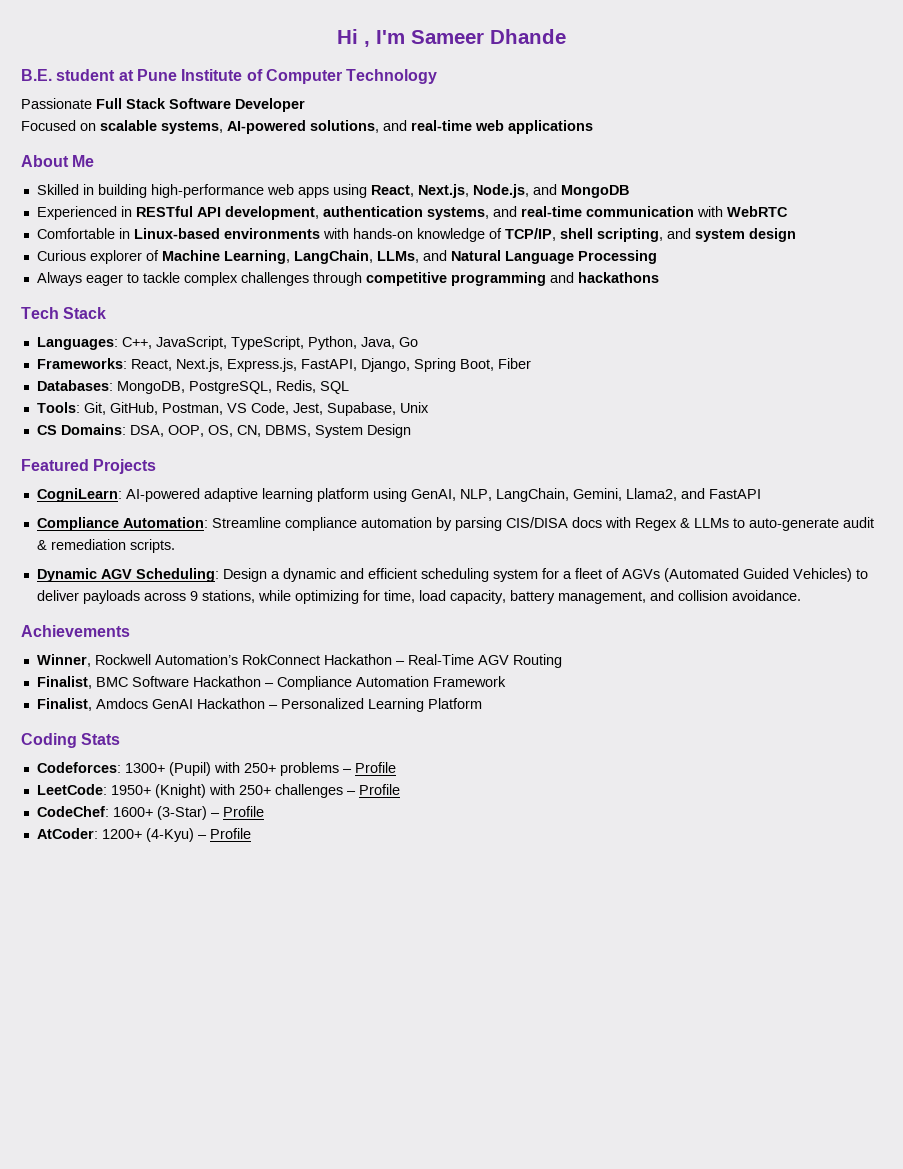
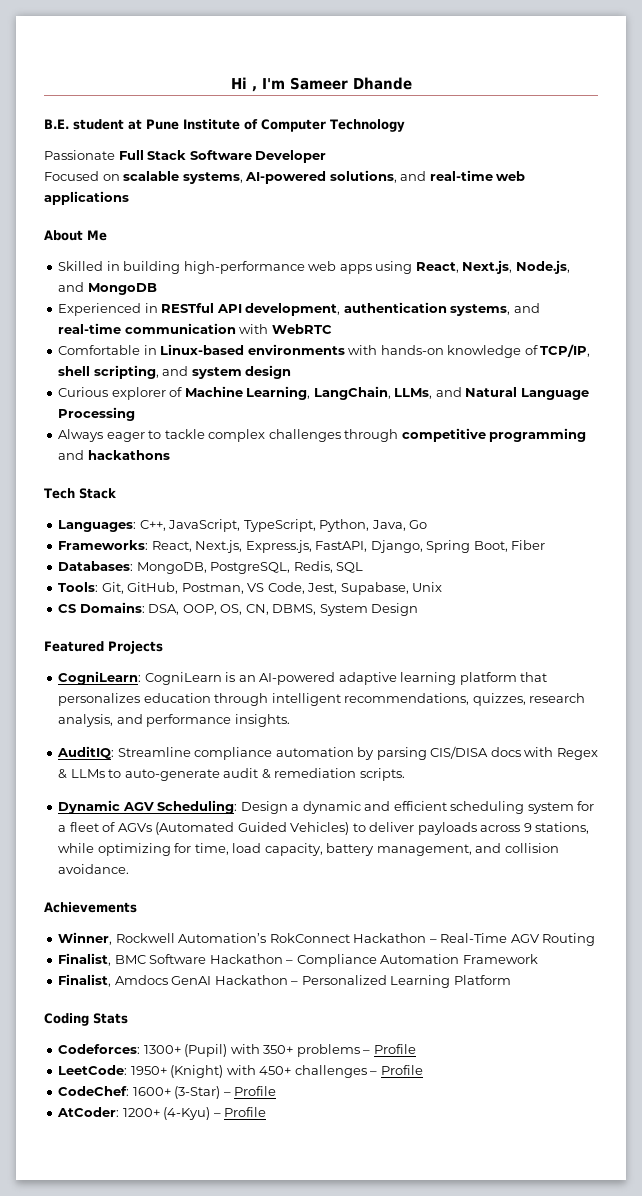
(122, 495) none -> [144,672,256,685] CogniLearn is an
[372,488,761,502] [36,517,208,531] using GenAI, NLP, LangChain, Gemini, Llama2, and FastAPI // Compliance Automation: -> [520,672,548,682] [58,693,586,706] [58,714,290,727] [57,746,115,759] that personalizes education through intelligent recommendations, quizzes, research analysis, and performance insights. // AuditIQ:
[243,763,276,773] 250+ -> [263,1045,294,1054] 350+
[238,785,271,795] 250+ -> [259,1066,292,1075] 450+

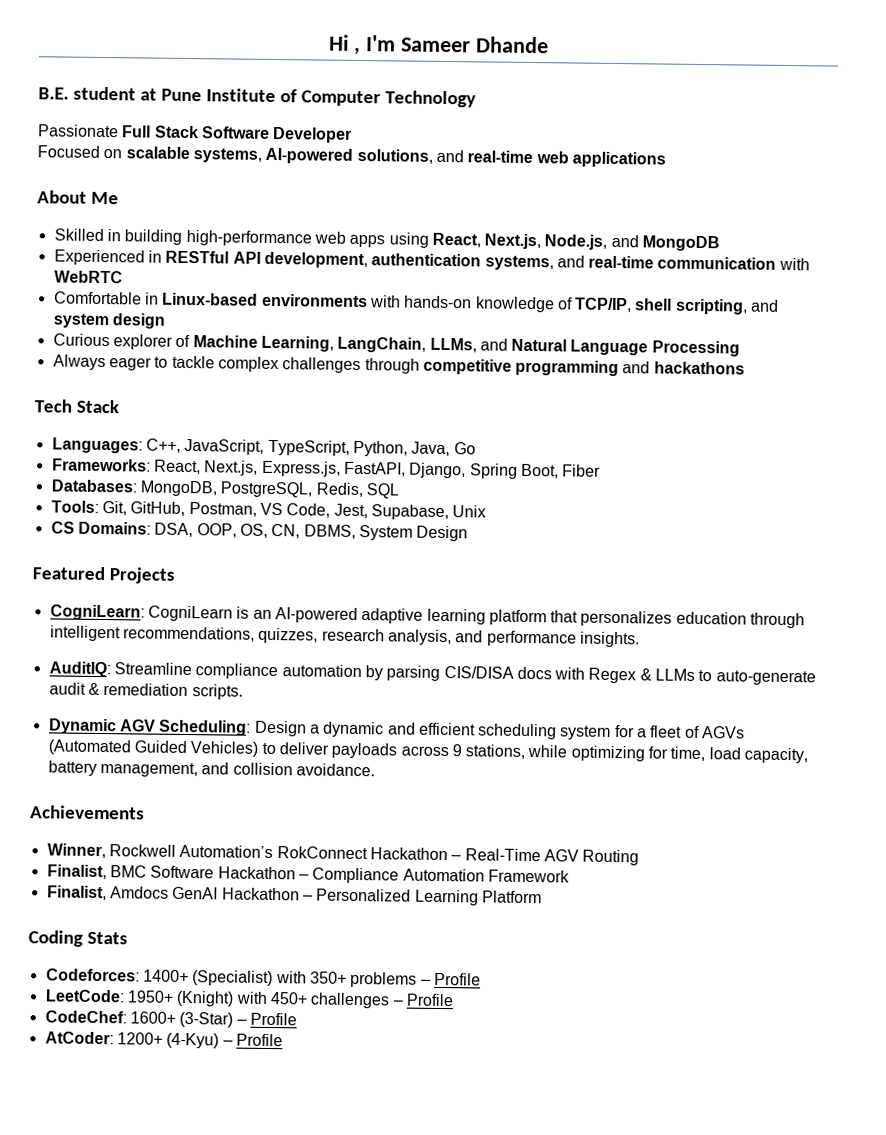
[143,1044,228,1057] 1300+ (Pupil) -> [142,969,274,987] 1400+ (Specialist)

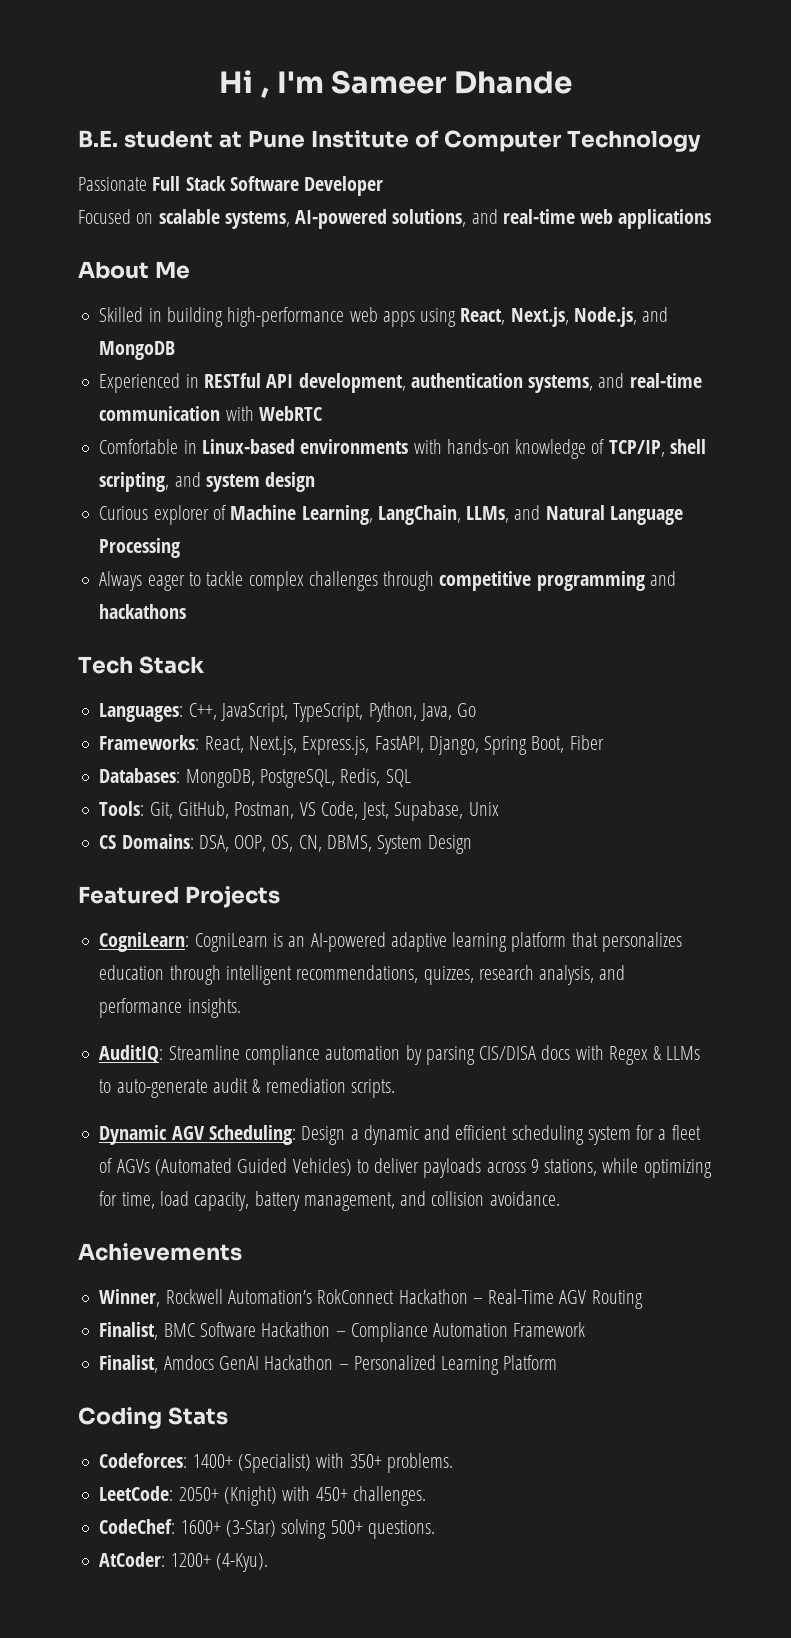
[350,971,481,988] problems – Profile -> [386,1453,453,1473] problems.
[126,990,174,1003] 1950+ -> [178,1487,219,1501] 2050+
[310,992,454,1009] challenges – Profile -> [352,1486,426,1506] challenges.
[236,1012,297,1026] – Profile -> [281,1519,435,1539] solving 500+ questions.
[166,1032,283,1049] (4-Kyu) – Profile -> [215,1553,268,1572] (4-Kyu).

